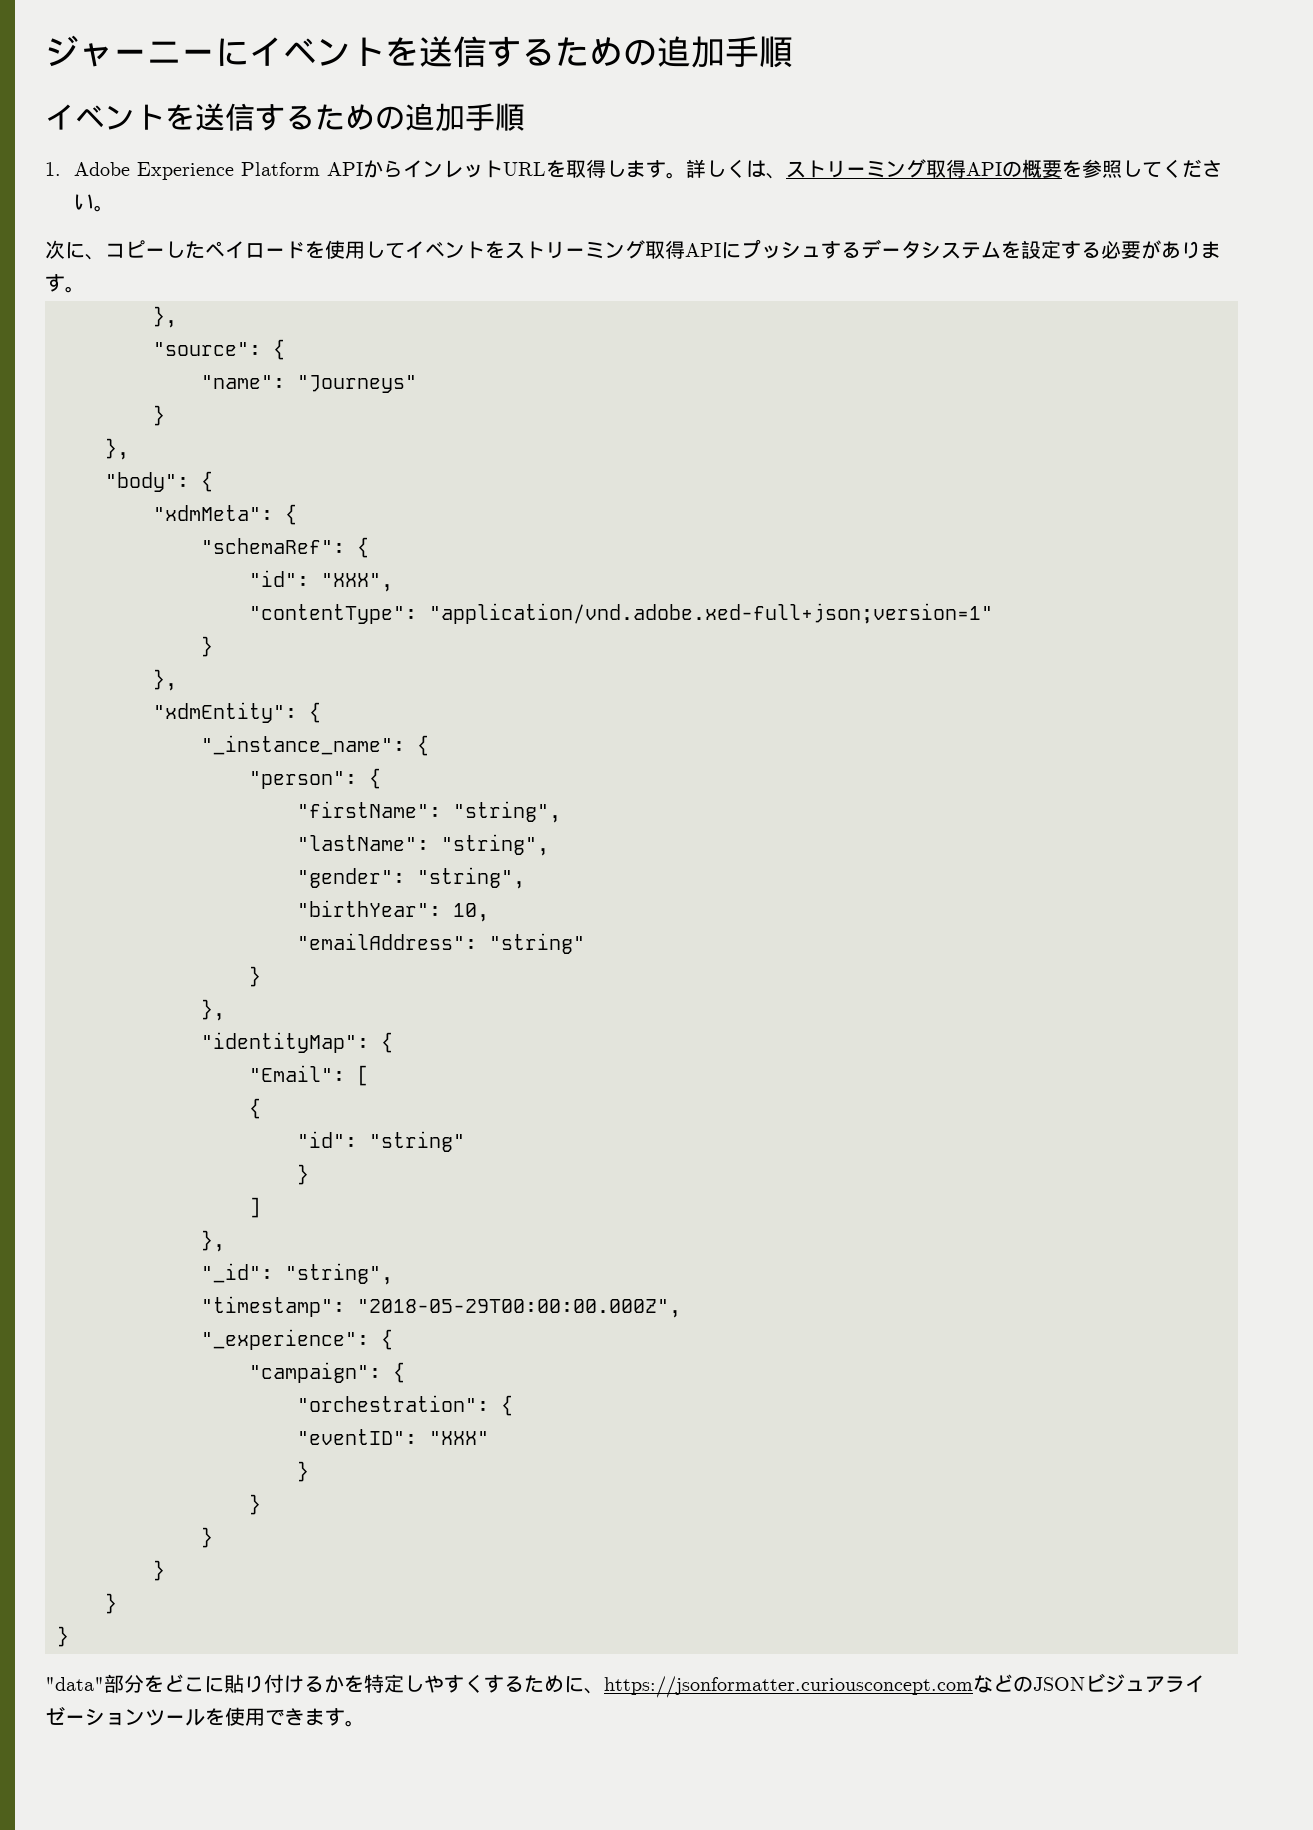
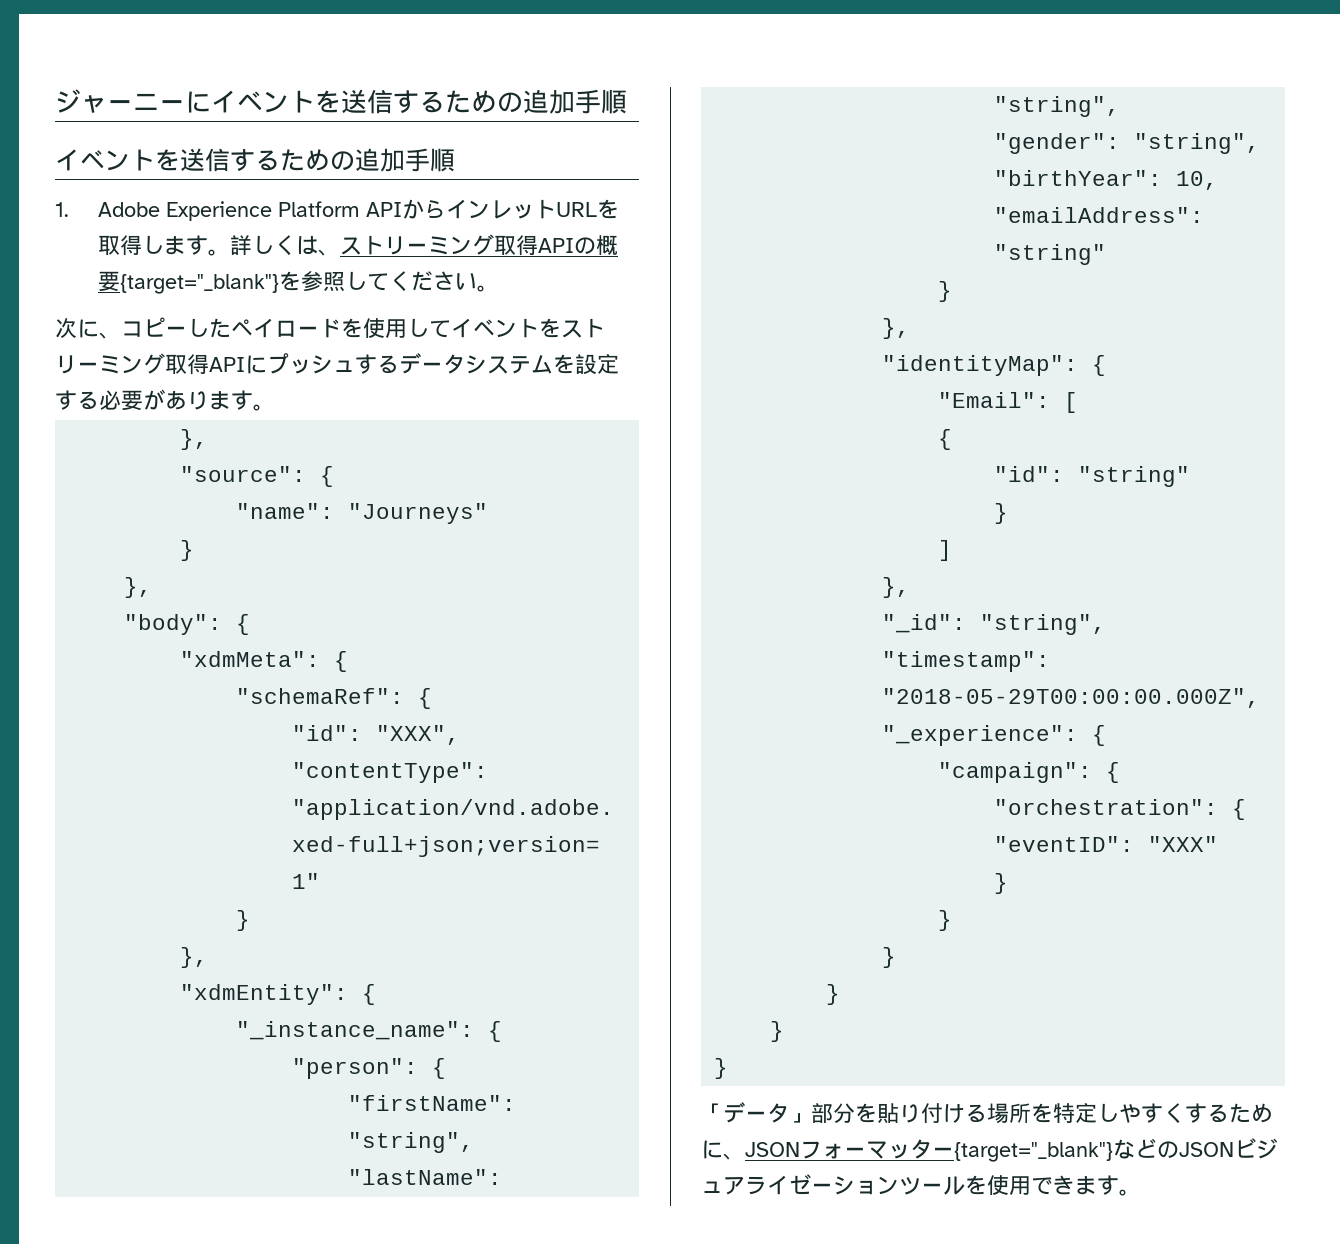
(1062, 169) none -> [120,274,280,294] {target="_blank"}
[45,1674,224,1693] "data"部分をどこに -> [701,1102,877,1123] 「データ」部分を
[324,1675,344,1693] か -> [987,1103,1031,1124] 場所
[604,1676,973,1698] https://jsonformatter.curiousconcept.com -> [745,1139,1113,1162] JSONフォーマッター{target="_blank"}

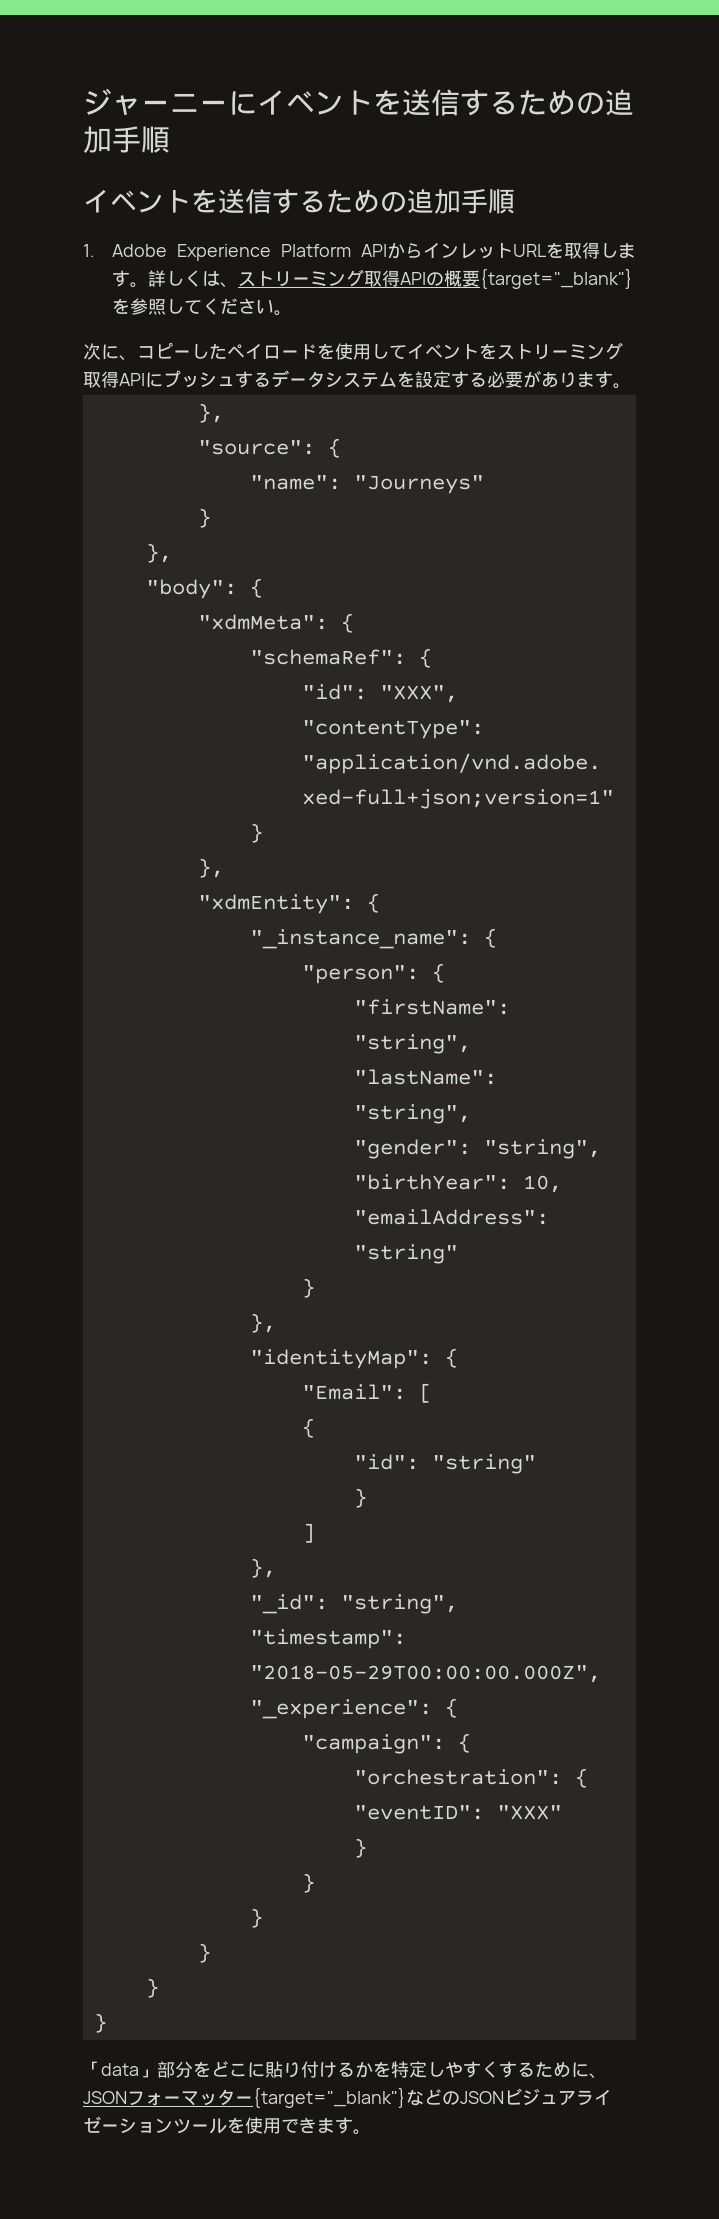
[723,1102,789,1123] データ -> [101,2063,139,2076] data
(877, 1113) none -> [211,2061,265,2078] どこに
[987,1103,1031,1124] 場所 -> [355,2061,373,2078] か

